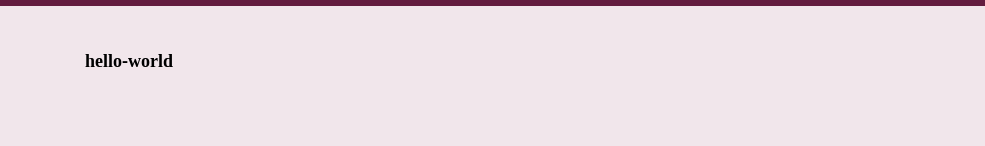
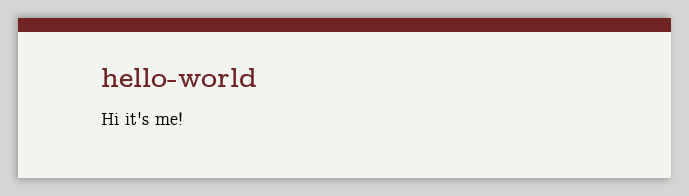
(173, 60) none -> [101,112,183,125] // Hi it's me!

